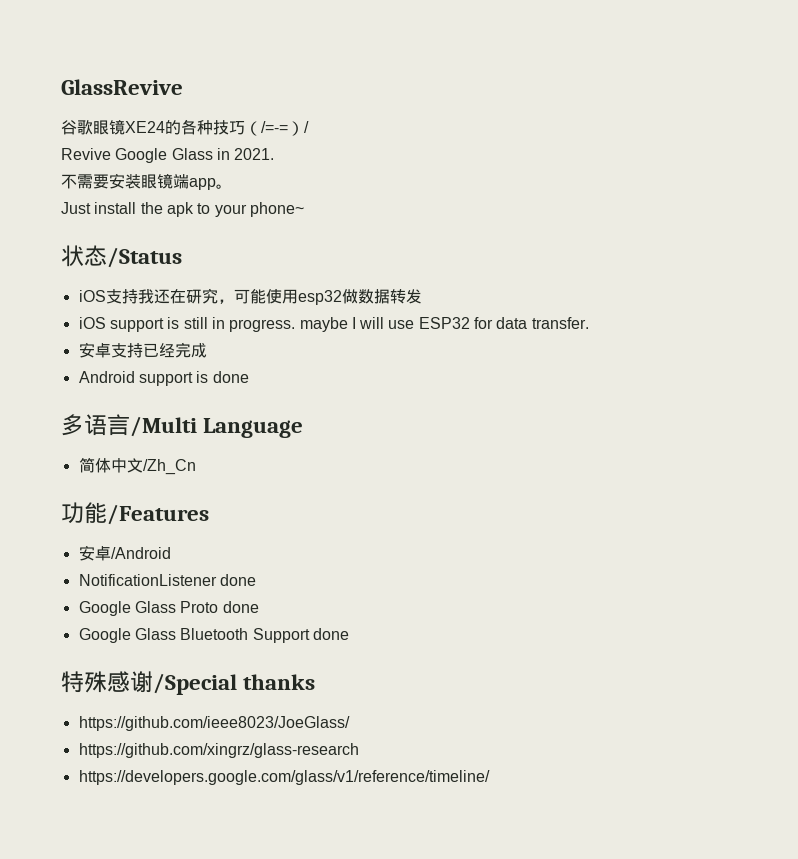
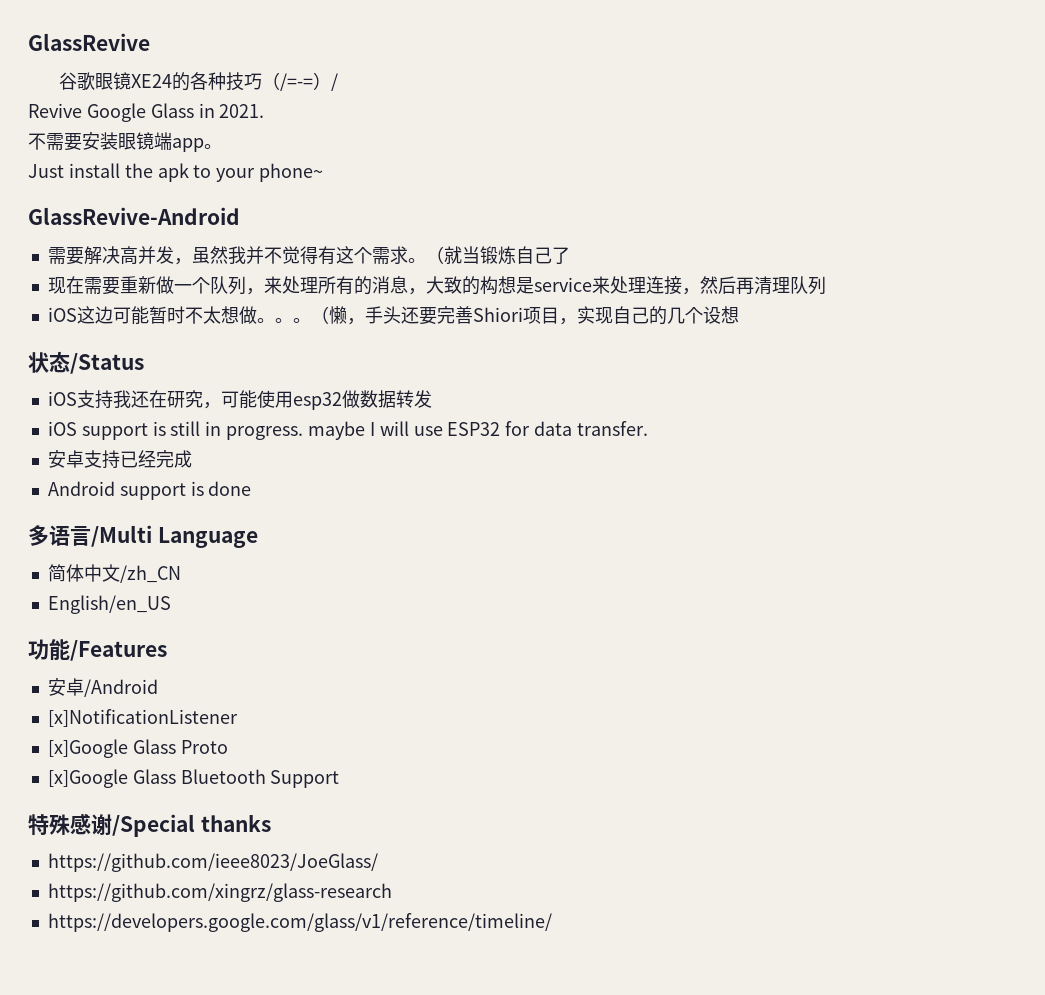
(304, 209) none -> [28,207,240,225] [47,246,570,265] [47,276,826,295] [47,306,739,325] // GlassRevive-Android // 需要解决高并发，虽然我并不觉得有这个需求。（就当锻炼自己了 // 现在需要重新做一个队列，来处理所有的消息，大致的构想是service来处理连接，然后再清理队列 // iOS这边可能暂时不太想做。。。（懒，手头还要完善Shiori项目，实现自己的几个设想
[142,459,196,475] /Zh_Cn -> [119,565,181,583] [47,595,171,614] /zh_CN // English/en_US
[78,574,256,586] [78,601,131,616] NotificationListener done // Google -> [47,709,238,727] [47,739,128,758] [x]NotificationListener // [x]Google
[222,601,259,613] [78,628,131,643] done // Google -> [47,769,128,788] // [x]Google
[312,628,349,640] done -> (340, 779) none

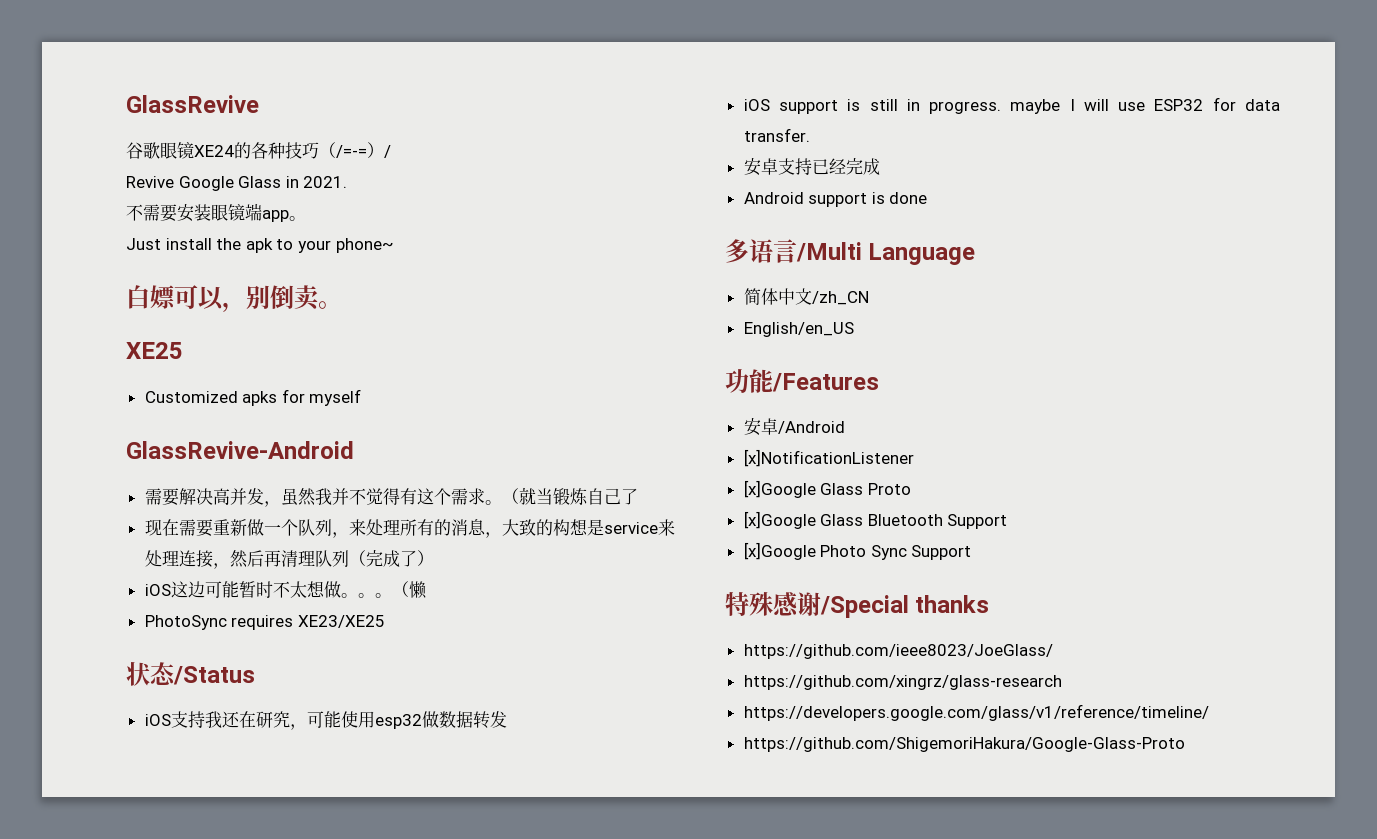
(324, 172) none -> [126,285,342,312] [126,342,183,359] [144,389,362,406] // 白嫖可以，别倒卖。 // XE25 // Customized apks for myself
(826, 285) none -> [348,550,434,567] （完成了）
[346,306,739,325] ，手头还要完善Shiori项目，实现自己的几个设想 -> [144,615,385,630] // PhotoSync requires XE23/XE25
(340, 779) none -> [743,542,972,560] // [x]Google Photo Sync Support
(552, 922) none -> [743,737,1185,752] // https://github.com/ShigemoriHakura/Google-Glass-Proto

